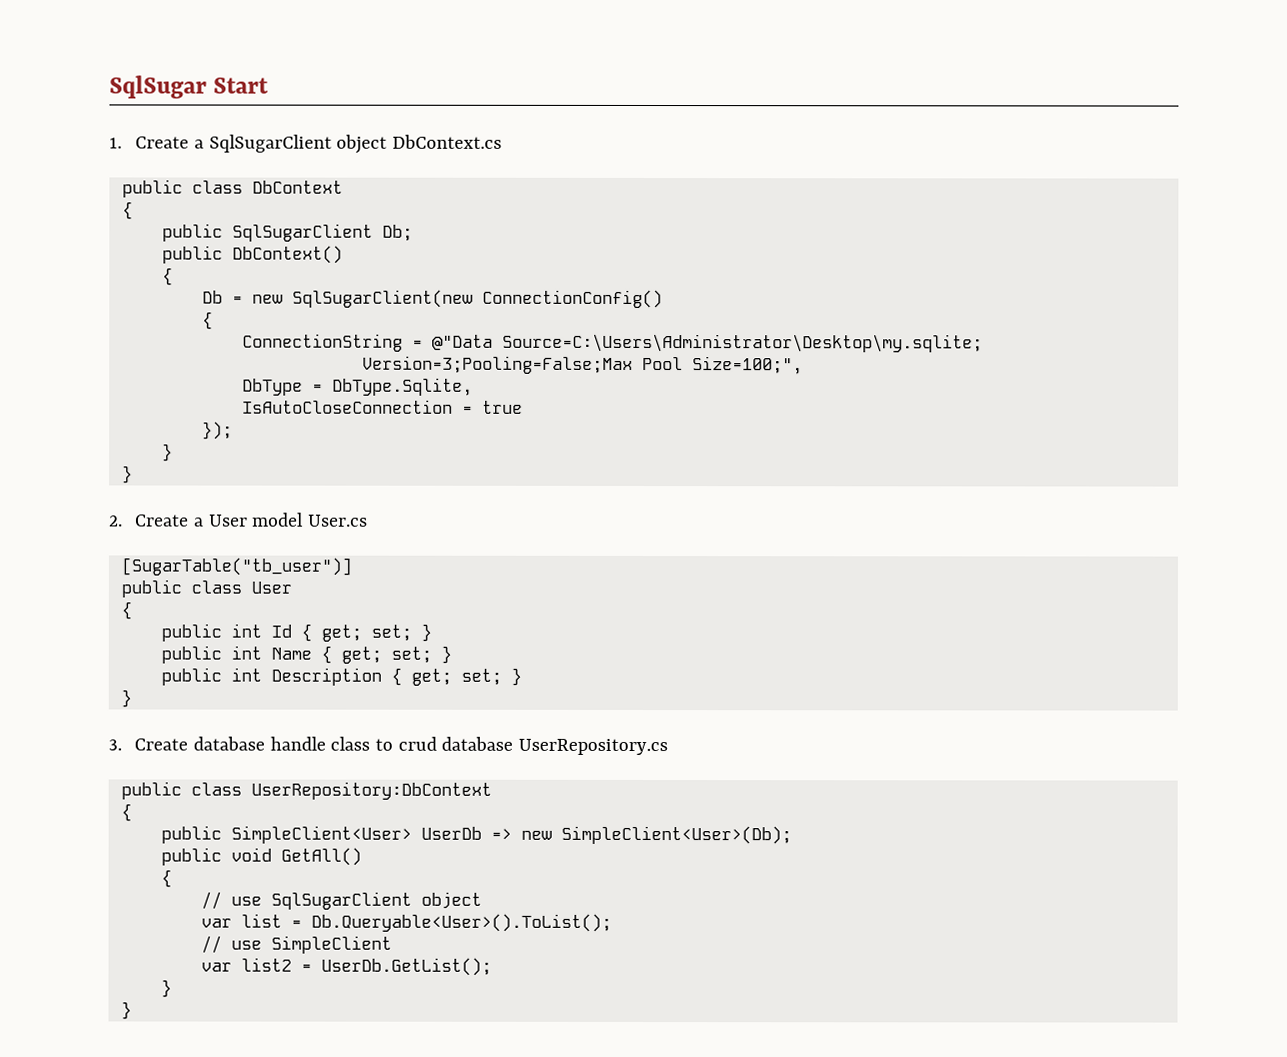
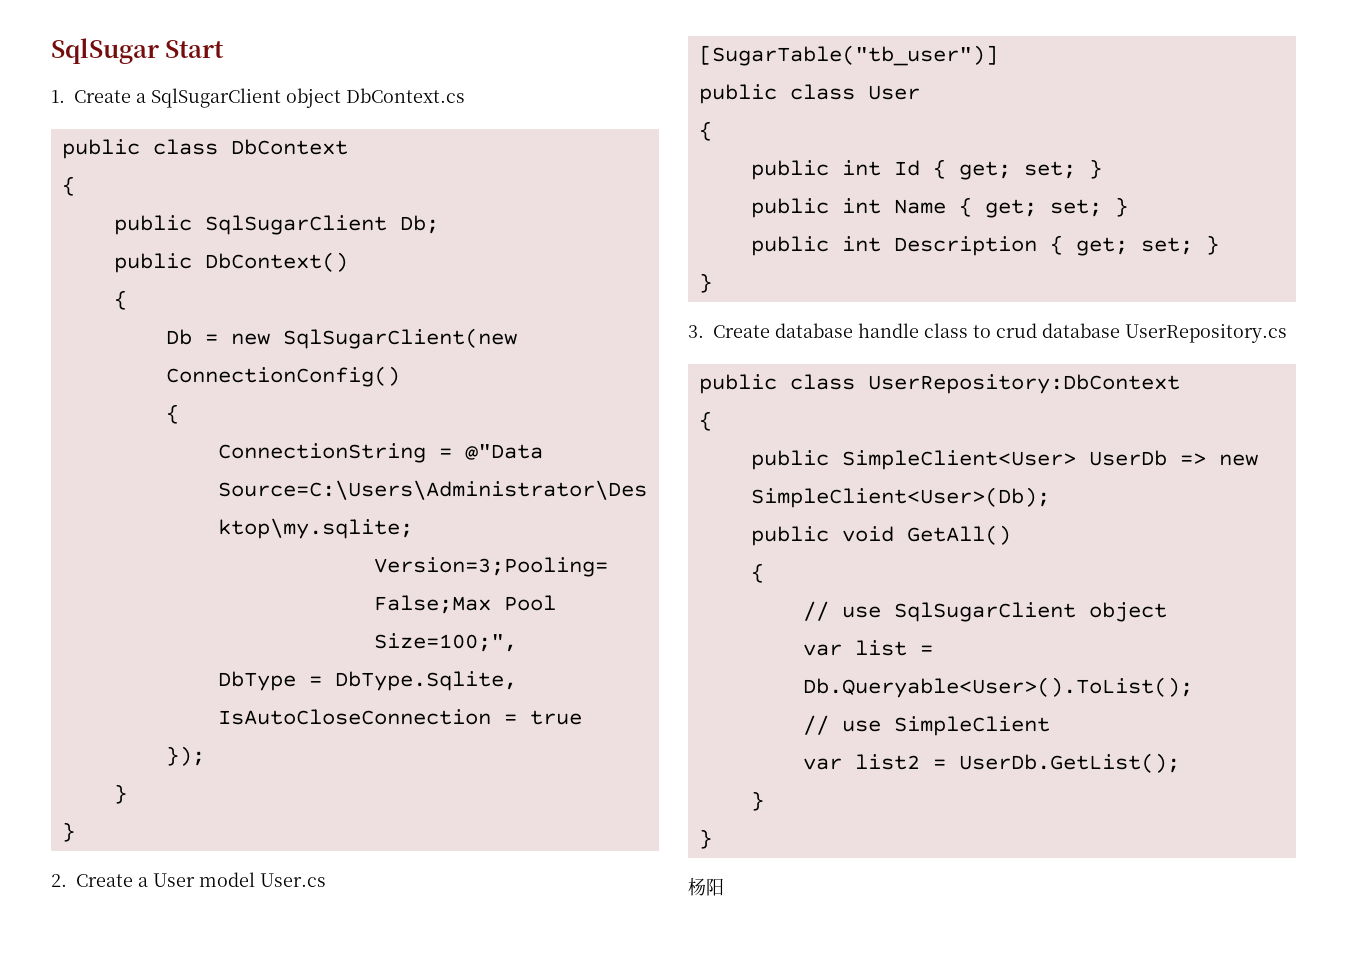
(132, 1010) none -> [688,877,724,896] // 杨阳

